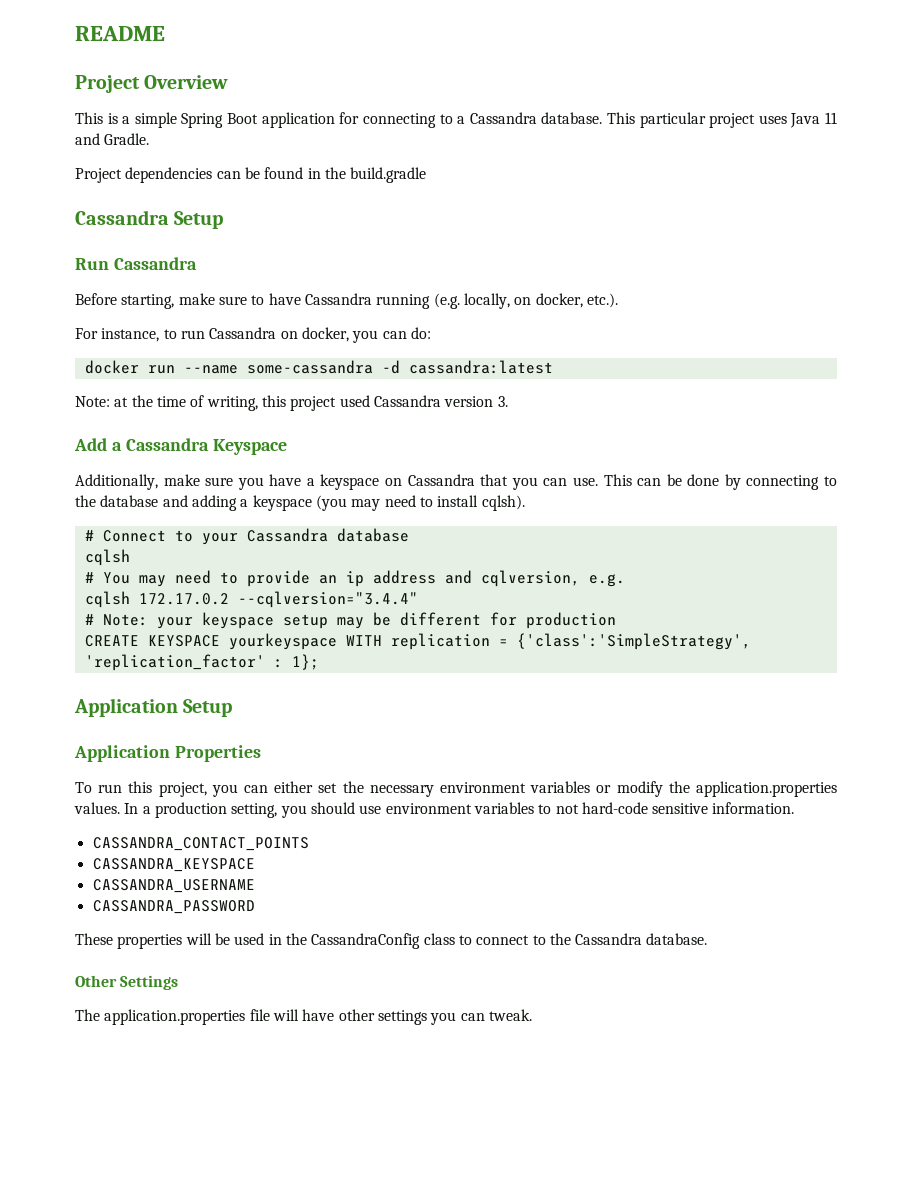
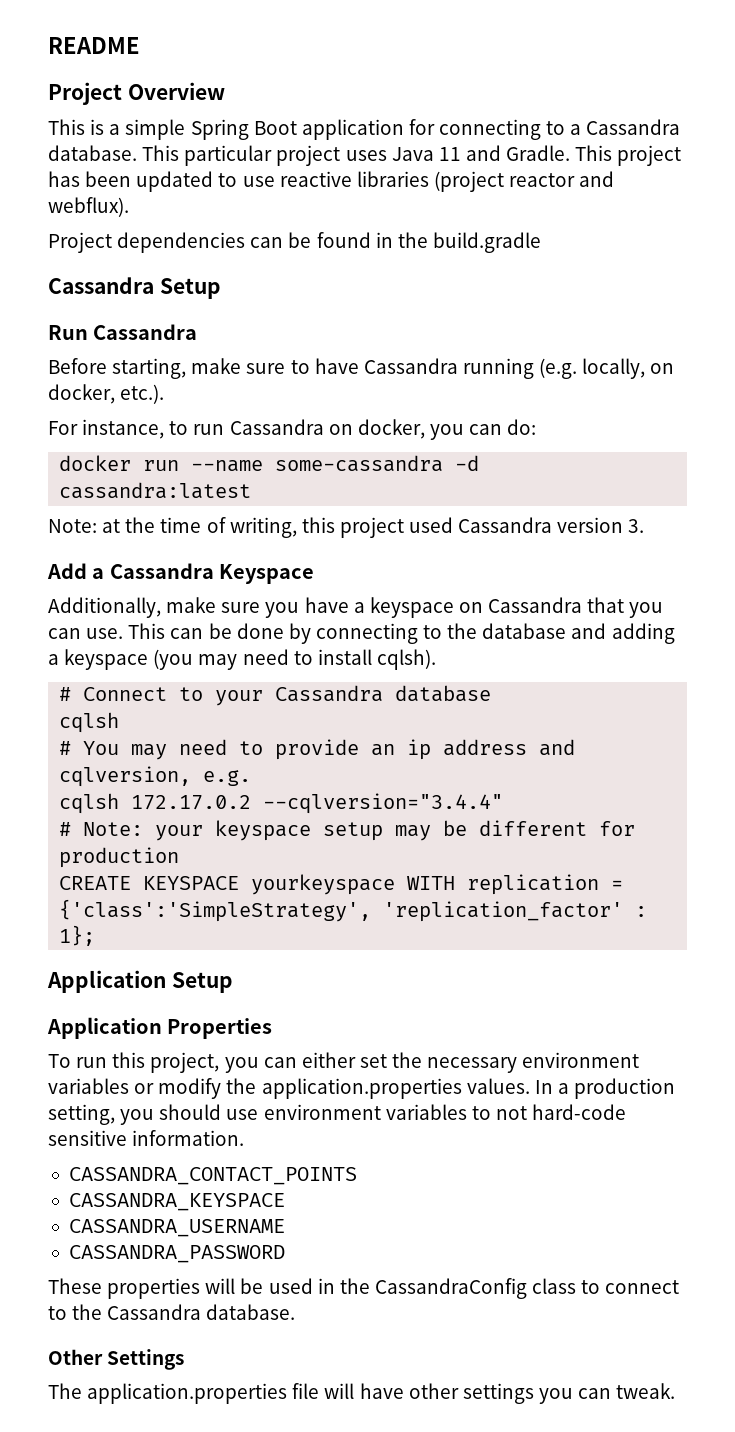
(150, 139) none -> [575,145,682,166] [48,171,615,192] [48,197,129,217] This project has been updated to use reactive libraries (project reactor and webflux).

